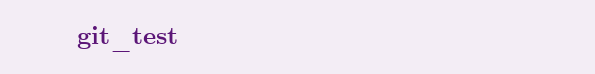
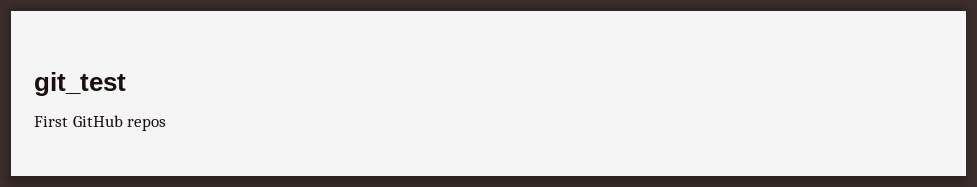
(178, 39) none -> [34,115,167,131] // First GitHub repos

